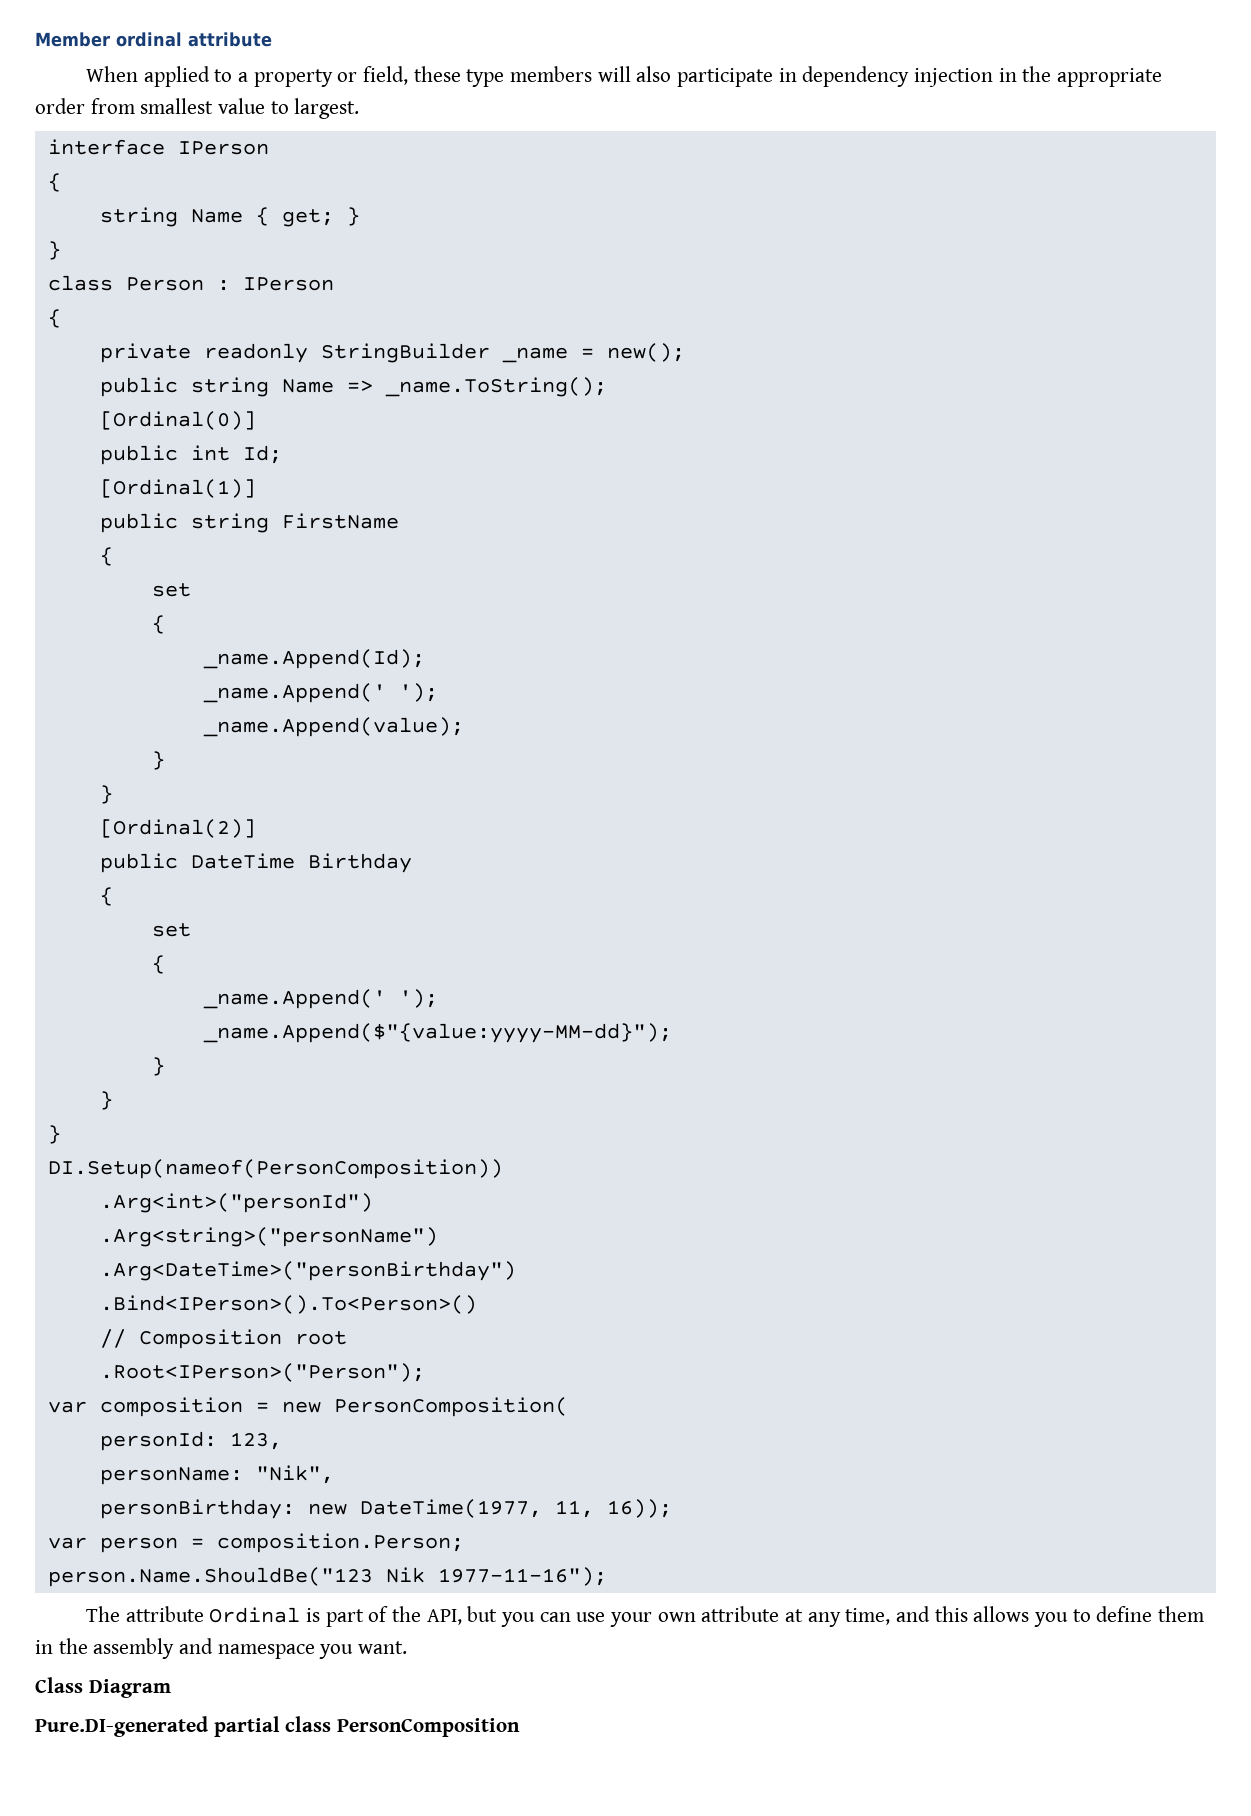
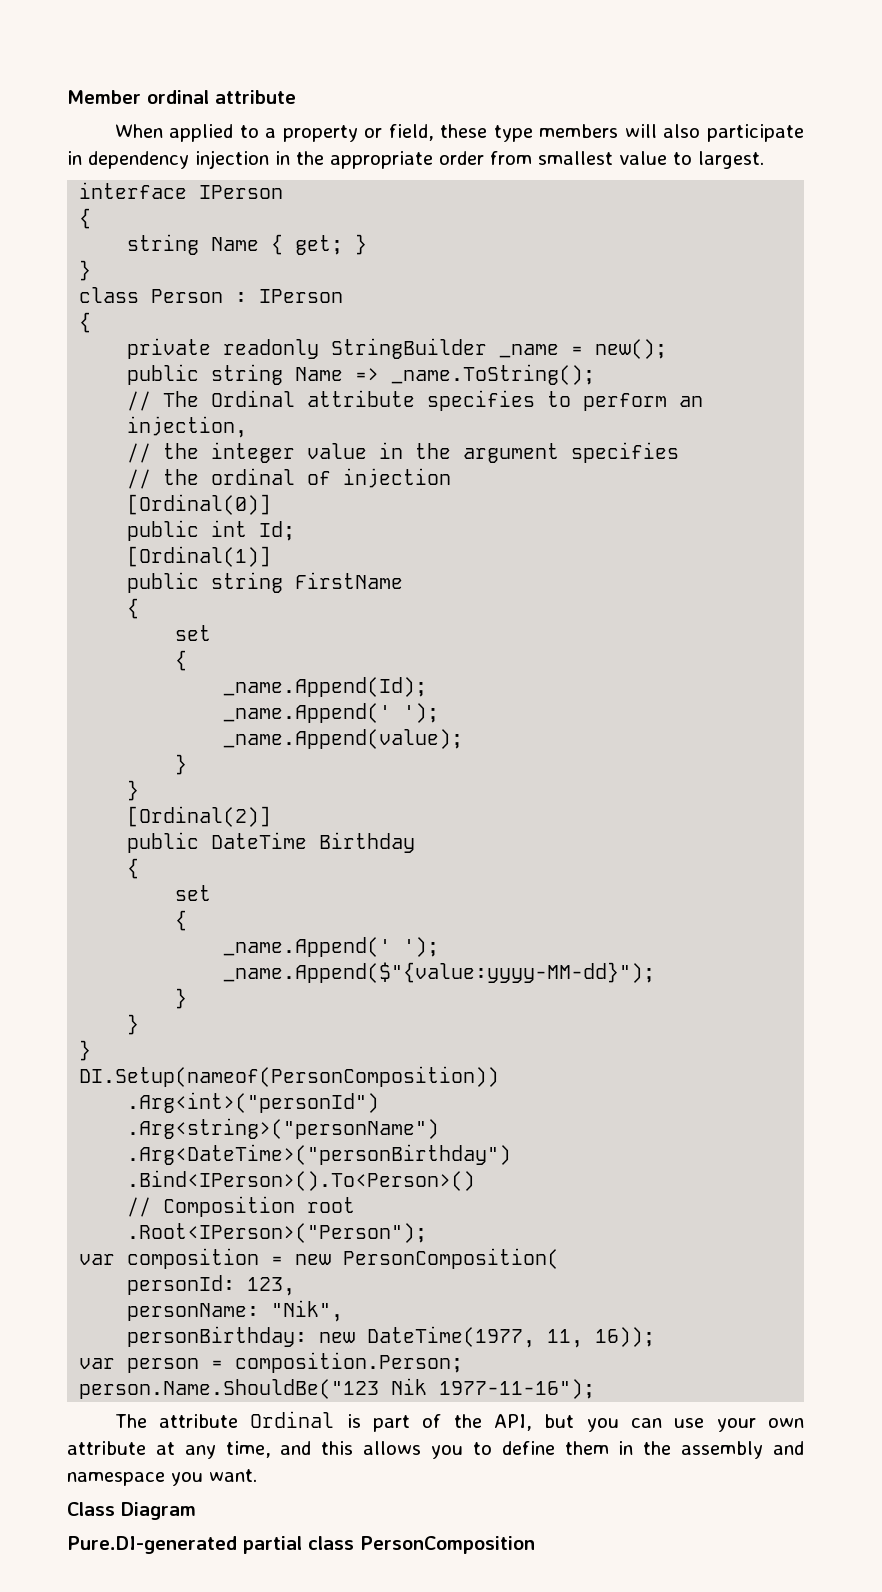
(607, 387) none -> [127,390,704,411] [127,416,248,438] [127,442,680,463] [127,468,452,489] // // The Ordinal attribute specifies to perform an injection, // // the integer value in the argument specifies // // the ordinal of injection

